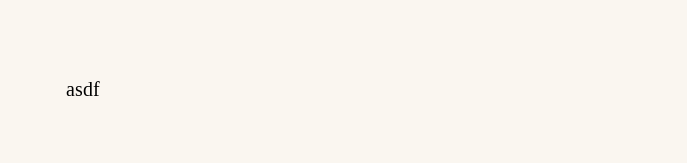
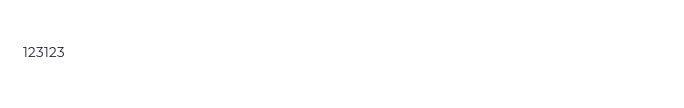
[66,81,100,96] asdf -> [23,47,65,57] 123123

